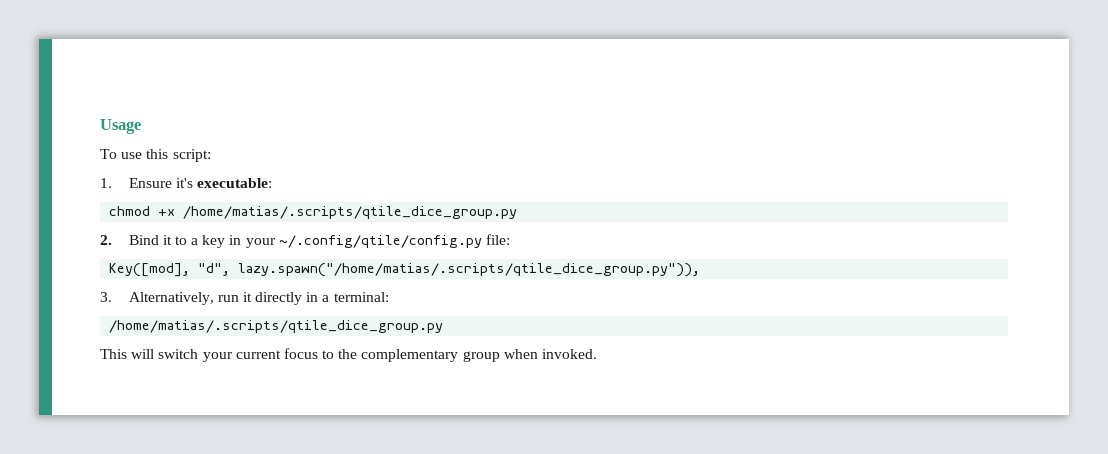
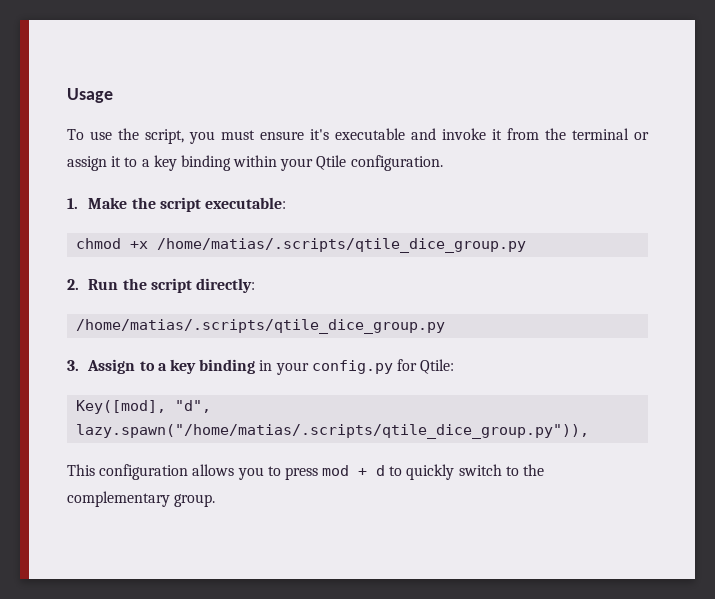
[146,149,211,162] [100,178,193,188] this script: // 1. Ensure it's -> [118,128,649,144] [67,155,443,171] [67,197,201,212] the script, you must ensure it's executable and invoke it from the terminal or assign it to a key binding within your Qtile configuration. // 1. Make the script
[128,235,226,248] Bind it to a key -> [88,278,255,293] [76,319,446,334] [67,359,256,374] Run the script directly: // /home/matias/.scripts/qtile_dice_group.py // 3. Assign to a key binding
[278,234,510,248] ~/.config/qtile/config.py file: -> [311,359,455,374] config.py for Qtile:
[100,292,389,305] [109,320,444,333] [100,348,598,362] 3. Alternatively, run it directly in a terminal: // /home/matias/.scripts/qtile_dice_group.py // This will switch your current focus to the complementary group when invoked. -> [67,464,545,480] [67,491,216,507] This configuration allows you to press mod + d to quickly switch to the complementary group.

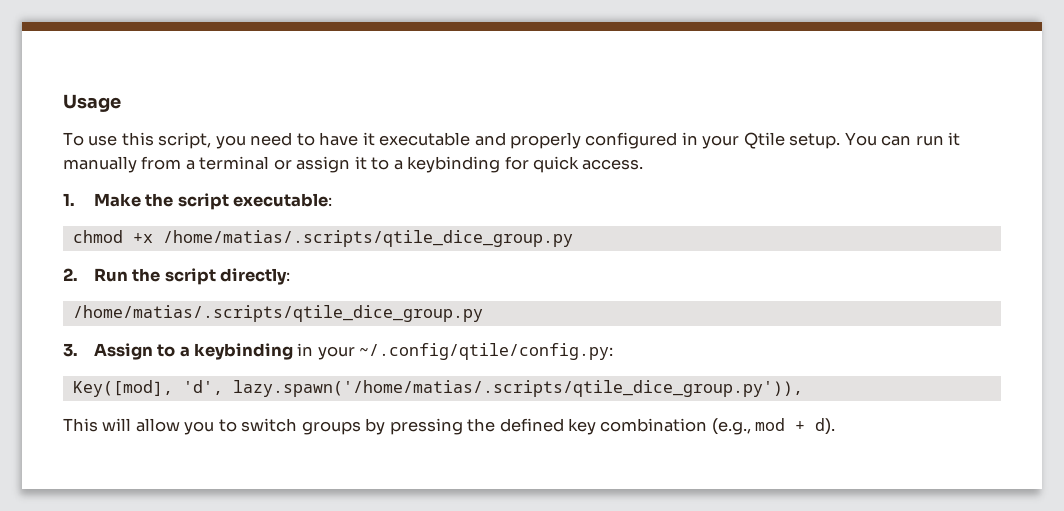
[118,128,139,140] the -> [121,132,154,146] this
[221,128,566,140] must ensure it's executable and invoke it from the -> [250,132,961,149] [63,156,195,173] need to have it executable and properly configured in your Qtile setup. You can run it manually from a
[153,155,443,171] key binding within your Qtile configuration. -> [407,156,644,173] keybinding for quick access.
[169,359,455,375] key binding in your config.py for Qtile: -> [193,343,614,360] keybinding in your ~/.config/qtile/config.py:
[175,400,212,413] [76,424,590,439] "d", lazy.spawn("/home/matias/.scripts/qtile_dice_group.py")), -> [182,380,803,397] 'd', lazy.spawn('/home/matias/.scripts/qtile_dice_group.py')),
[99,464,545,480] [67,491,216,507] configuration allows you to press mod + d to quickly switch to the complementary group. -> [102,418,836,435] will allow you to switch groups by pressing the defined key combination (e.g., mod + d).

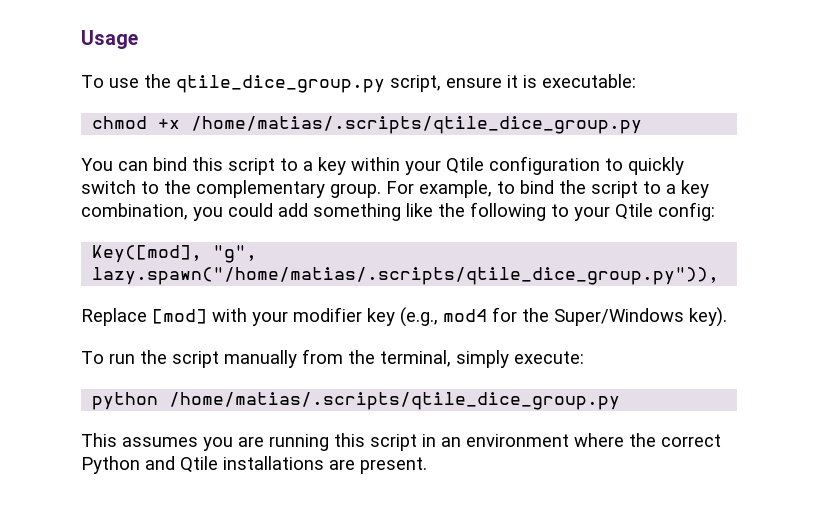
[121,132,961,149] [63,156,644,173] [63,193,332,210] [72,230,573,247] [63,268,290,285] [72,305,483,322] [63,343,614,360] [72,380,803,397] [63,418,836,435] this script, you need to have it executable and properly configured in your Qtile setup. You can run it manually from a terminal or assign it to a keybinding for quick access. // 1. Make the script executable: // chmod +x /home/matias/.scripts/qtile_dice_group.py // 2. Run the script directly: // /home/matias/.scripts/qtile_dice_group.py // 3. Assign to a keybinding in your ~/.config/qtile/config.py: // Key([mod], 'd', lazy.spawn('/home/matias/.scripts/qtile_dice_group.py')), // This will allow you to switch groups by pressing the defined key combination (e.g., mod + d). -> [144,74,636,93] [92,116,643,134] [81,156,684,175] [81,180,709,198] [81,202,715,221] [92,245,258,263] [92,267,720,285] [81,307,727,327] [81,349,584,368] [92,392,621,410] [81,433,721,451] [81,456,427,474] the qtile_dice_group.py script, ensure it is executable: // chmod +x /home/matias/.scripts/qtile_dice_group.py // You can bind this script to a key within your Qtile configuration to quickly switch to the complementary group. For example, to bind the script to a key combination, you could add something like the following to your Qtile config: // Key([mod], "g", lazy.spawn("/home/matias/.scripts/qtile_dice_group.py")), // Replace [mod] with your modifier key (e.g., mod4 for the Super/Windows key). // To run the script manually from the terminal, simply execute: // python /home/matias/.scripts/qtile_dice_group.py // This assumes you are running this script in an environment where the correct Python and Qtile installations are present.

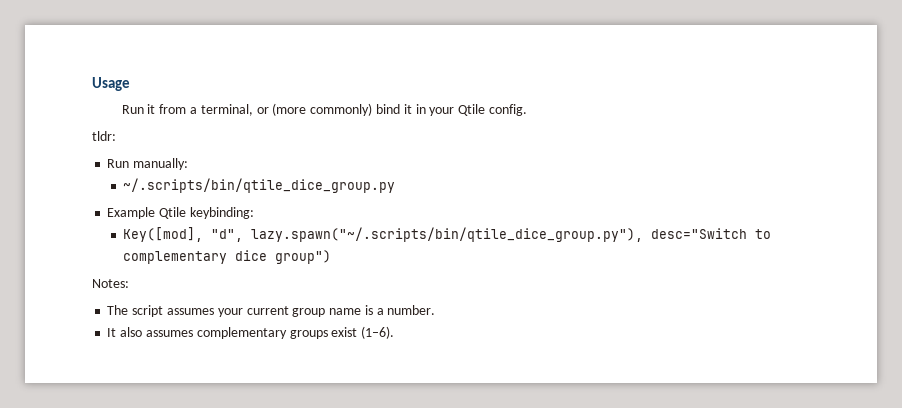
[81,74,636,93] [92,116,643,134] [81,156,684,175] [81,180,709,198] [81,202,715,221] [92,245,258,263] [92,267,720,285] [81,307,727,327] [81,349,584,368] [92,392,621,410] [81,433,721,451] [81,456,427,474] To use the qtile_dice_group.py script, ensure it is executable: // chmod +x /home/matias/.scripts/qtile_dice_group.py // You can bind this script to a key within your Qtile configuration to quickly switch to the complementary group. For example, to bind the script to a key combination, you could add something like the following to your Qtile config: // Key([mod], "g", lazy.spawn("/home/matias/.scripts/qtile_dice_group.py")), // Replace [mod] with your modifier key (e.g., mod4 for the Super/Windows key). // To run the script manually from the terminal, simply execute: // python /home/matias/.scripts/qtile_dice_group.py // This assumes you are running this script in an environment where the correct Python and Qtile installations are present. -> [121,103,527,116] [92,131,116,141] [107,158,189,170] [123,178,396,193] [107,207,254,219] [123,227,772,242] [123,250,332,264] [92,279,129,288] [107,305,436,317] [107,326,395,339] Run it from a terminal, or (more commonly) bind it in your Qtile config. // tldr: // Run manually: // ~/.scripts/bin/qtile_dice_group.py // Example Qtile keybinding: // Key([mod], "d", lazy.spawn("~/.scripts/bin/qtile_dice_group.py"), desc="Switch to complementary dice group") // Notes: // The script assumes your current group name is a number. // It also assumes complementary groups exist (1–6).

